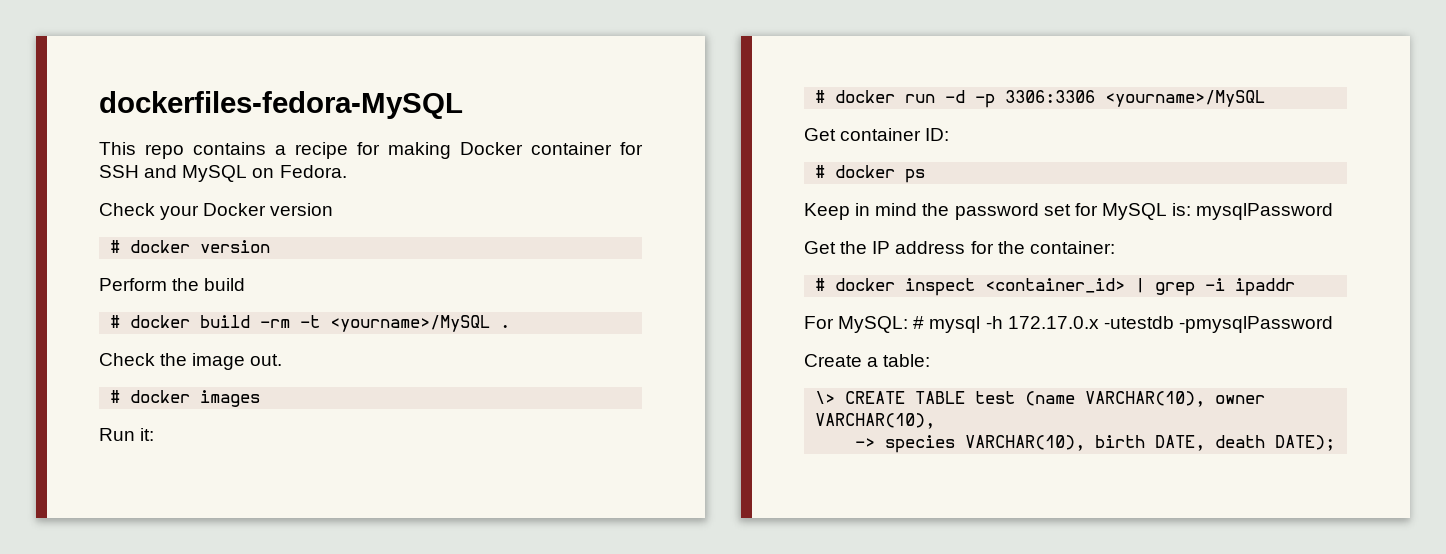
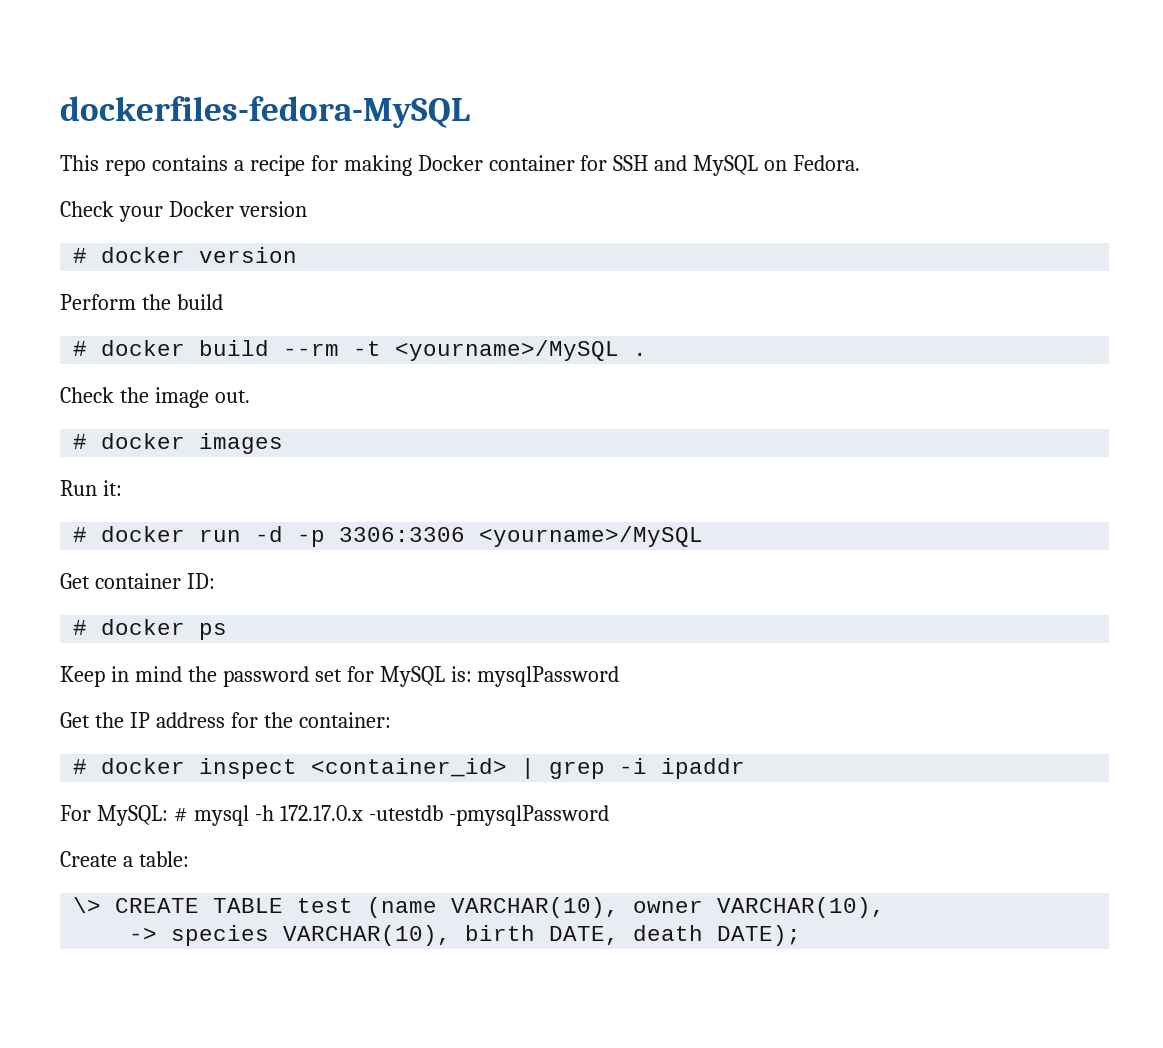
[260,319,291,328] -rm -> [283,343,340,356] --rm

